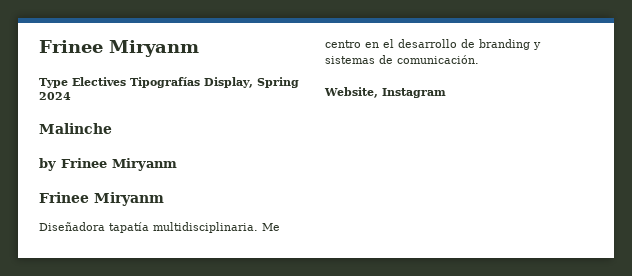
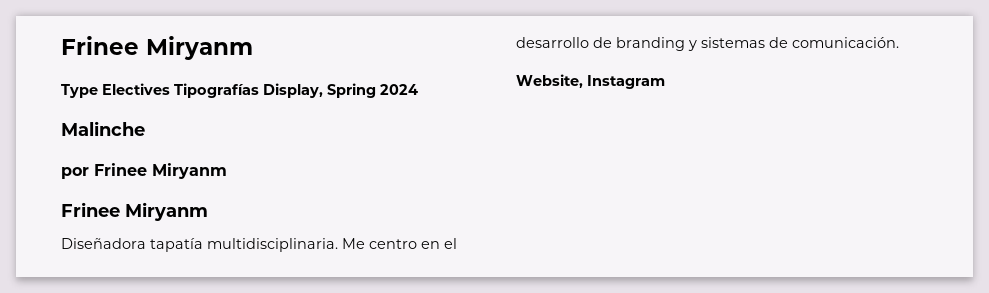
[39,158,56,171] by -> [61,167,89,179] por

